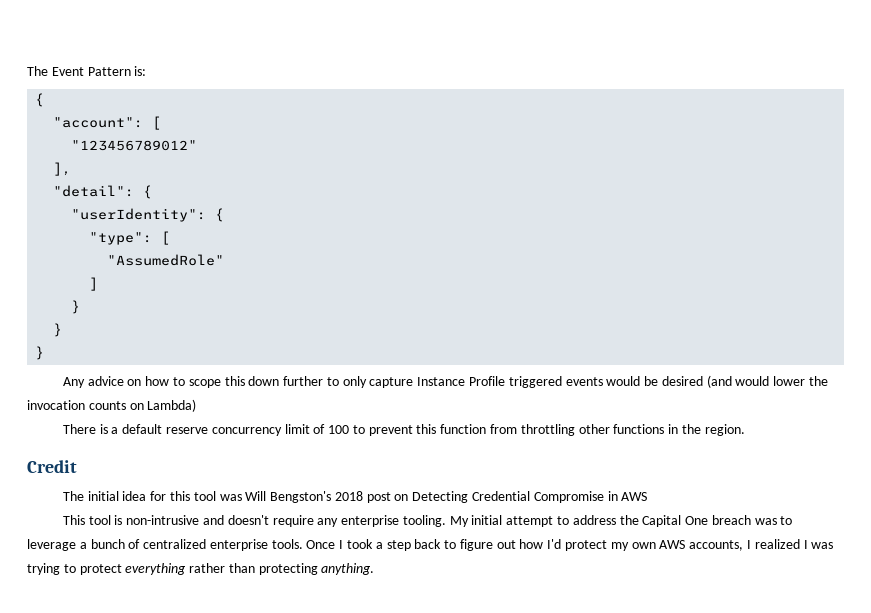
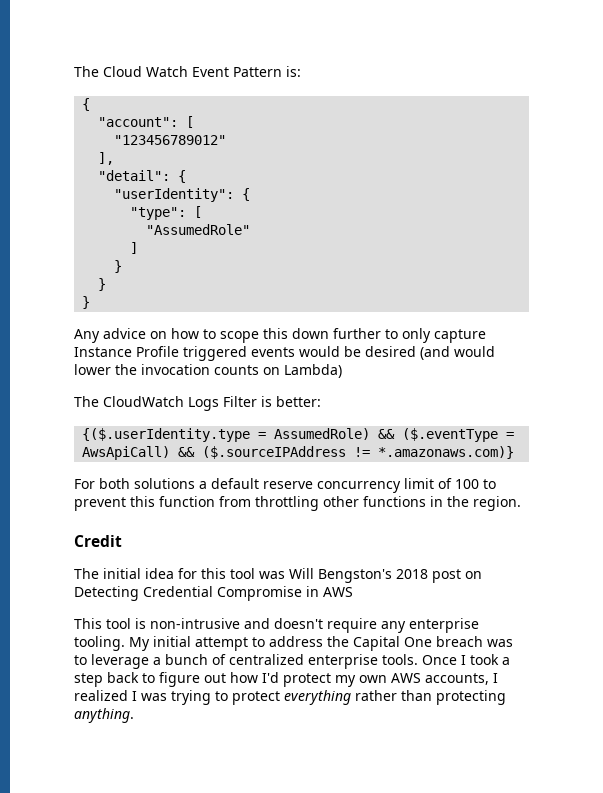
[27,66,48,76] The -> [74,66,188,77] The Cloud Watch
[62,424,108,434] There is -> [74,396,321,411] [82,428,515,442] [82,446,515,460] [74,478,195,489] The CloudWatch Logs Filter is better: // {($.userIdentity.type = AssumedRole) && ($.eventType = AwsApiCall) && ($.sourceIPAddress != *.amazonaws.com)} // For both solutions

